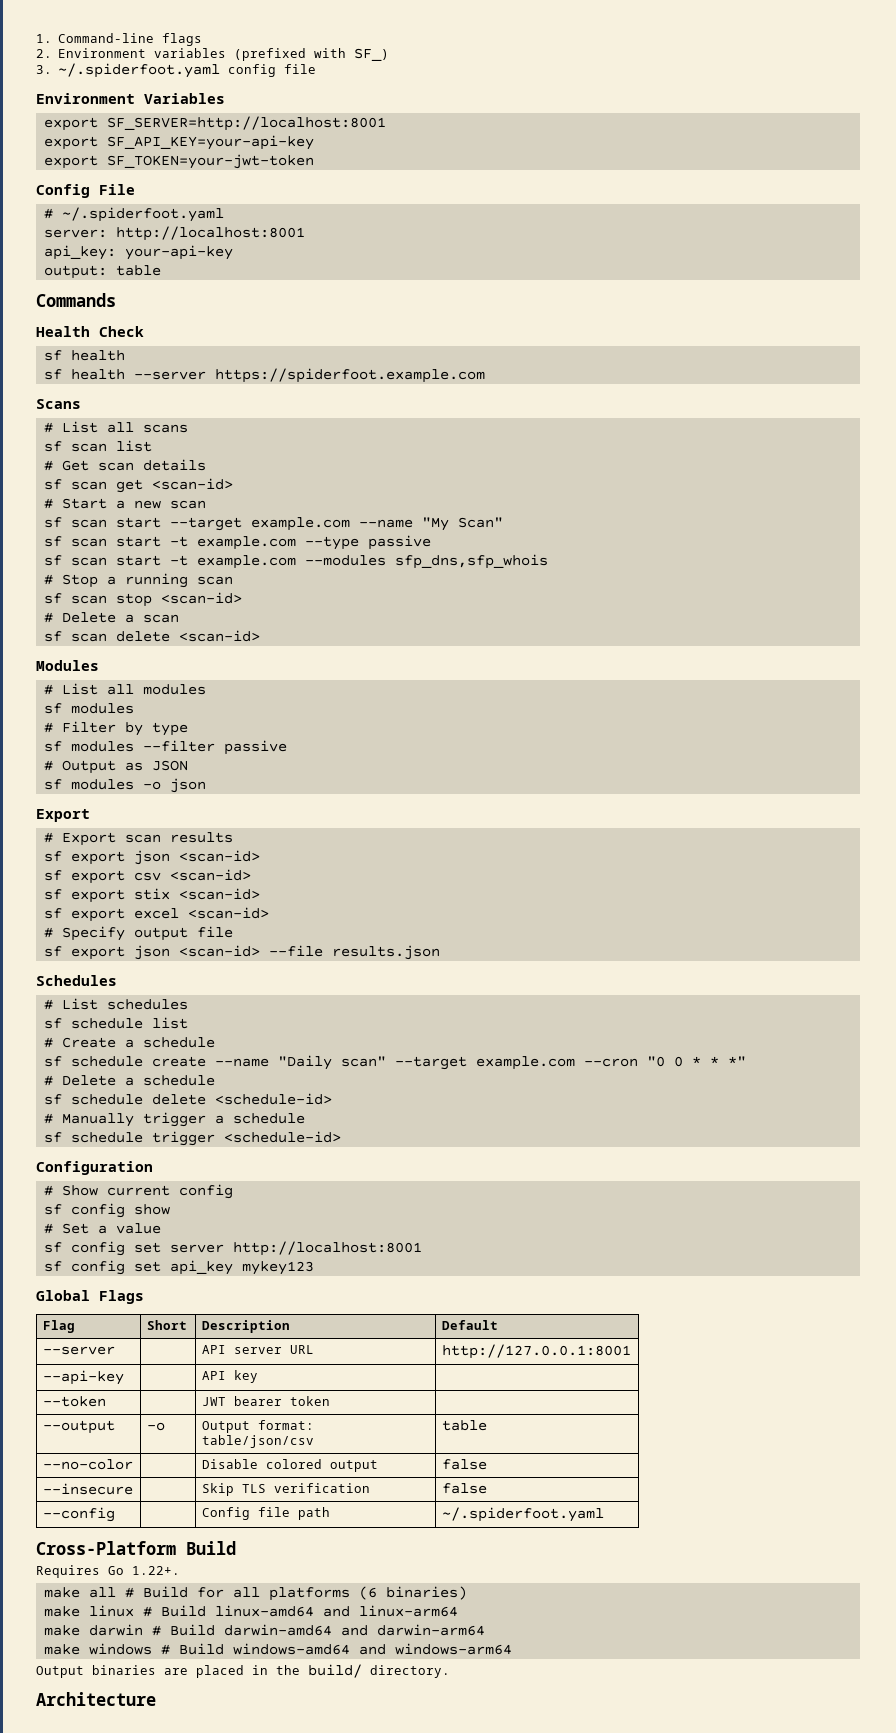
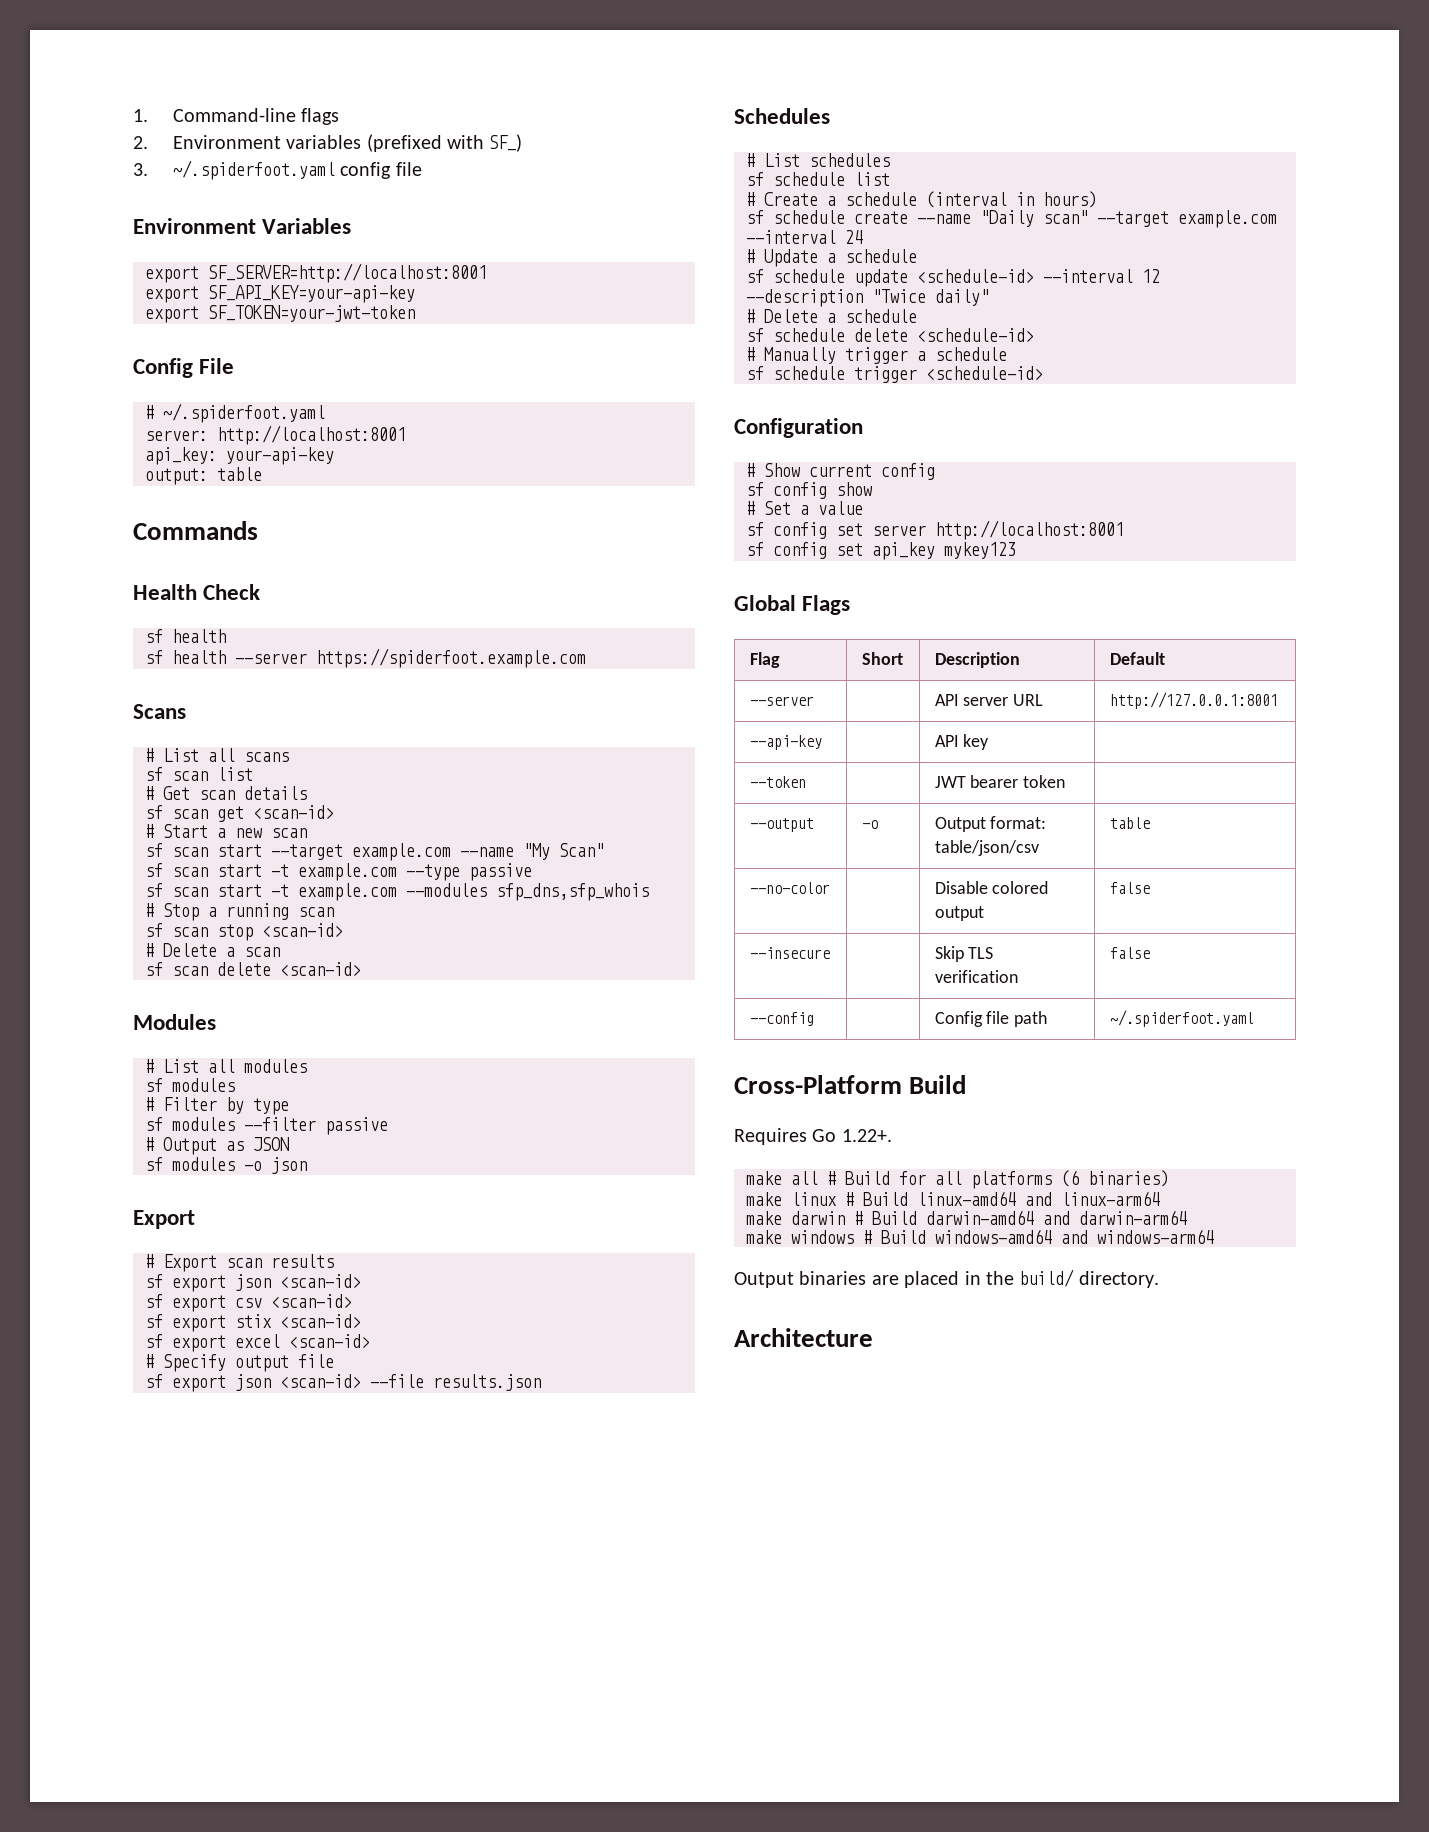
(215, 1042) none -> [926,191,1097,208] (interval in hours)
[583,1056,746,1067] --cron "0 0 * * *" -> [746,230,863,244] [746,249,917,267] [746,269,1160,287] [746,289,989,307] --interval 24 // # Update a schedule // sf schedule update <schedule-id> --interval 12 --description "Twice daily"

